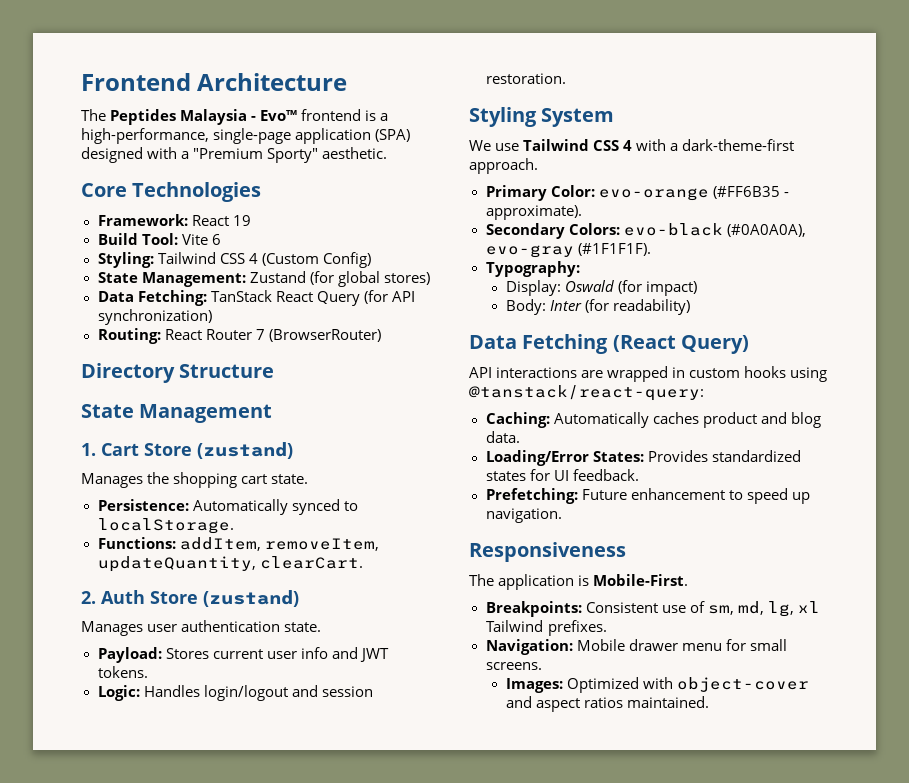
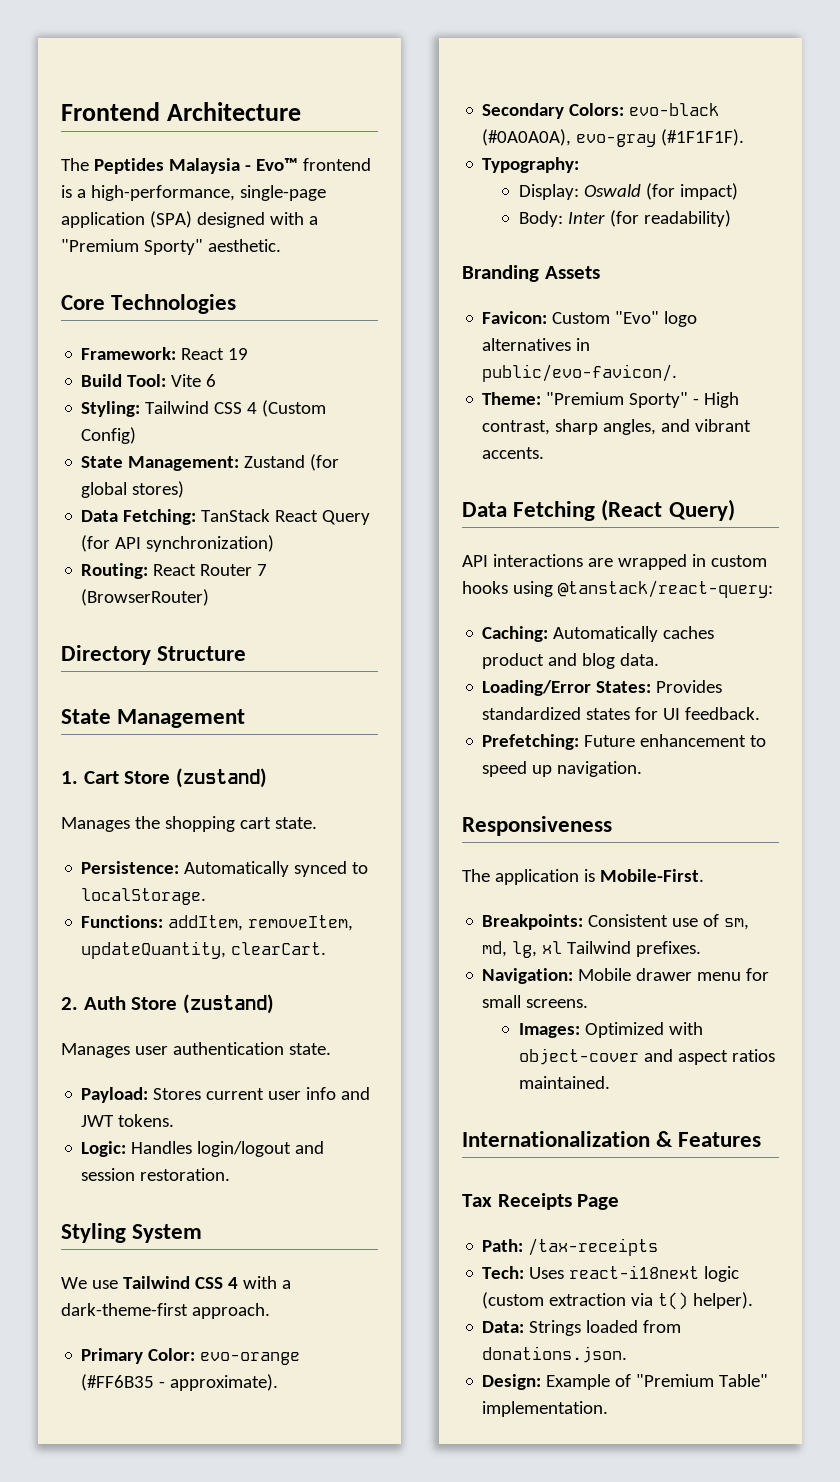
(690, 307) none -> [462,265,600,282] [482,311,698,327] [482,338,591,351] [482,364,678,382] [482,392,740,408] [482,419,752,435] [482,447,545,459] // Branding Assets // Favicon: Custom "Evo" logo alternatives in public/evo-favicon/. // Theme: "Premium Sporty" - High contrast, sharp angles, and vibrant accents.
(709, 702) none -> [462,1131,762,1147] [462,1193,620,1210] [482,1238,659,1256] [482,1265,740,1282] [482,1292,754,1310] [482,1320,682,1336] [482,1346,628,1363] [482,1374,769,1390] [482,1401,609,1417] // Internationalization & Features // Tax Receipts Page // Path: /tax-receipts // Tech: Uses react-i18next logic (custom extraction via t() helper). // Data: Strings loaded from donations.json. // Design: Example of "Premium Table" implementation.

